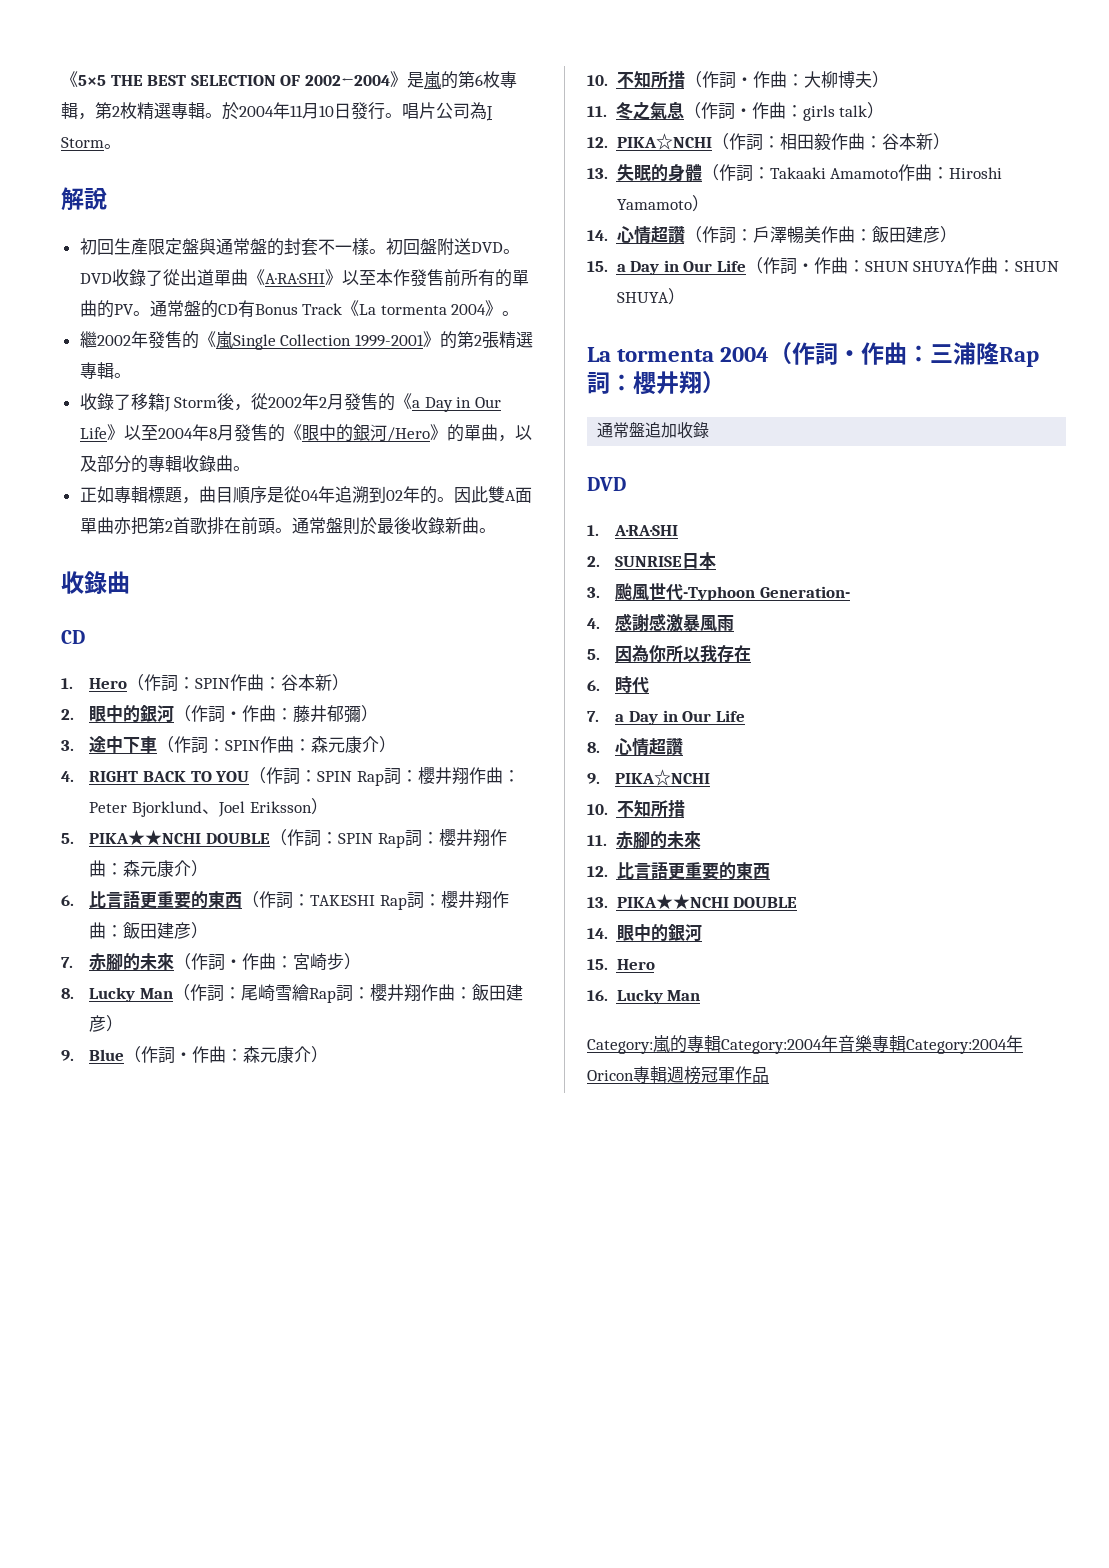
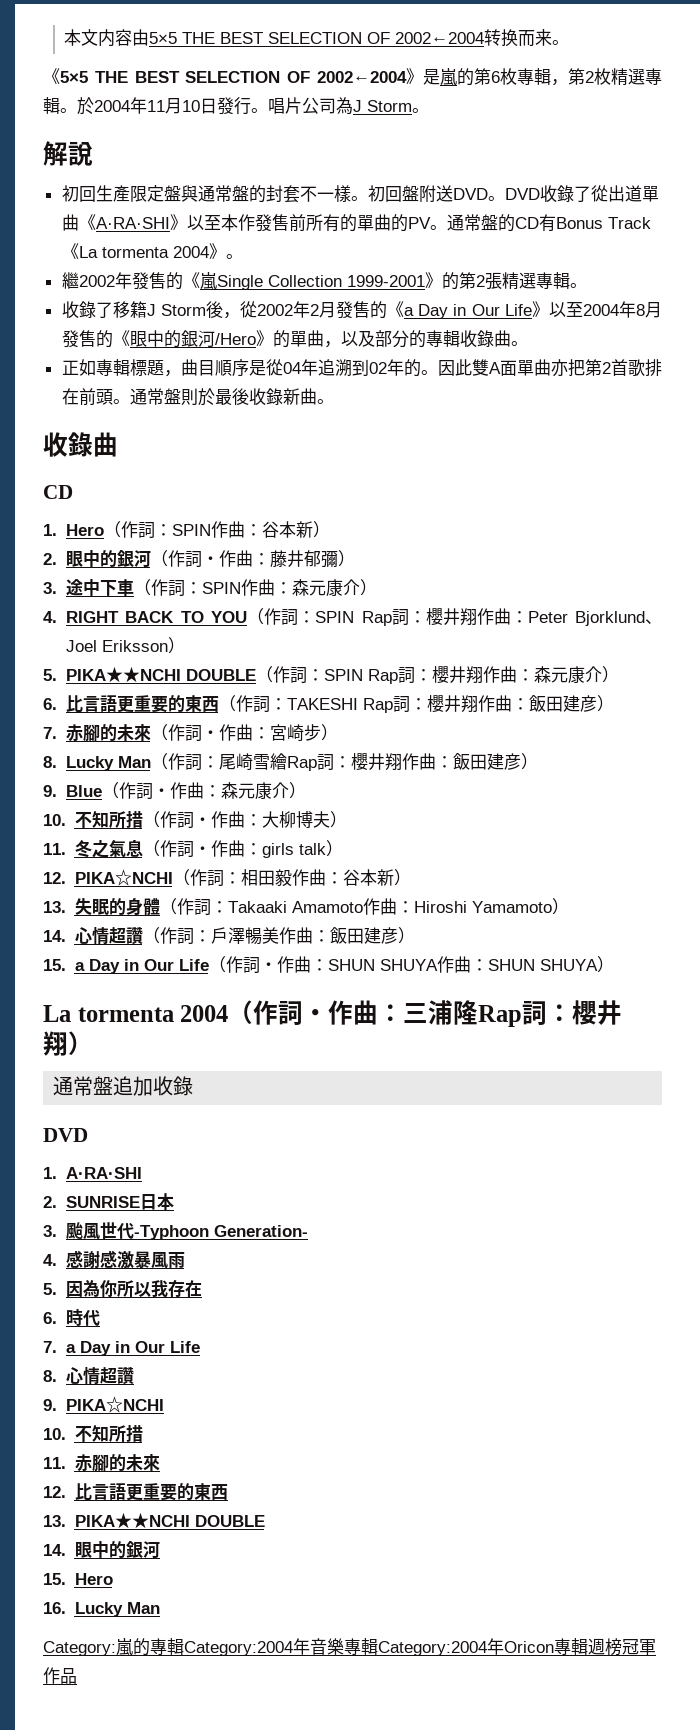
(61, 79) none -> [64,29,570,47] 本文内容由5×5 THE BEST SELECTION OF 2002←2004转换而来。 //

